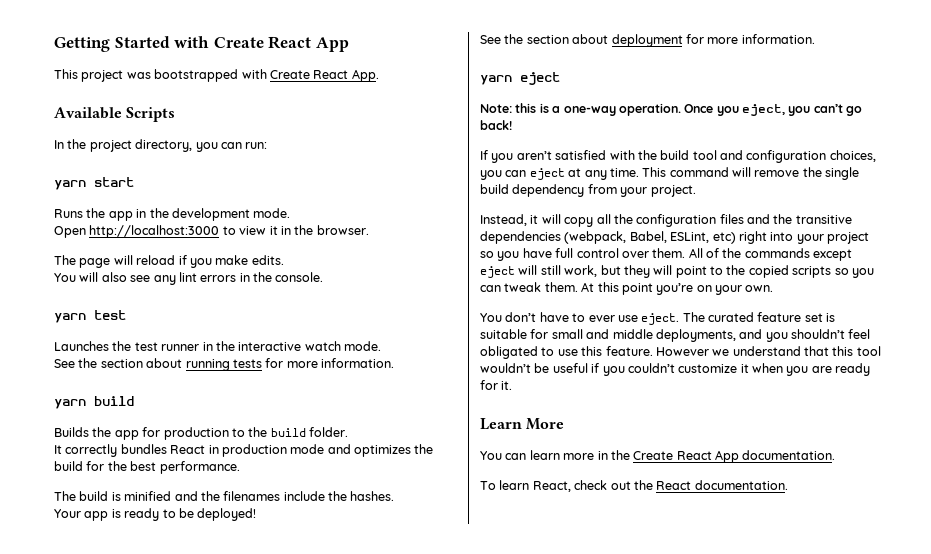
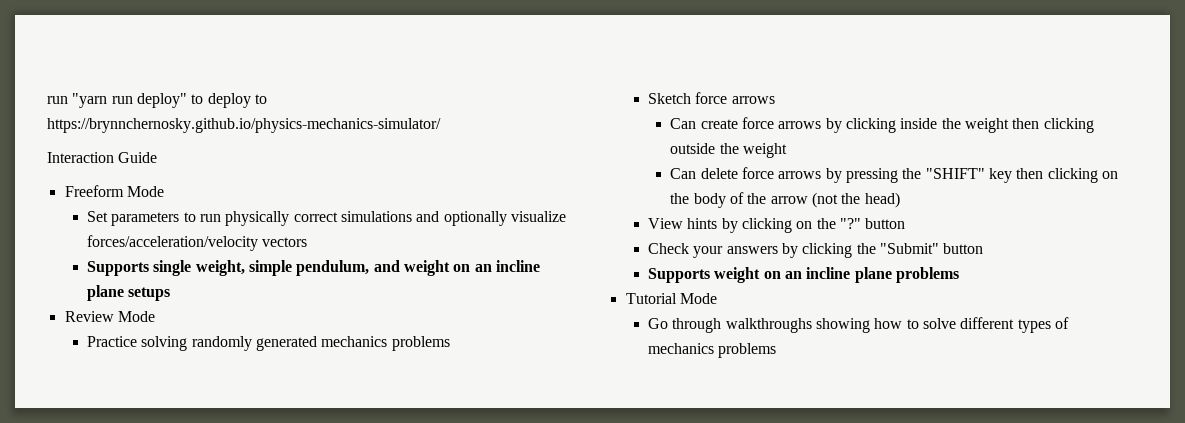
[54,36,349,52] [54,69,379,82] [54,107,176,122] [54,139,268,152] [54,177,134,190] [54,208,291,221] [54,225,369,238] [54,255,284,268] [54,272,324,285] [54,310,126,323] [54,341,381,351] [54,358,394,371] [54,396,134,409] [54,427,348,440] [54,444,434,457] [54,461,240,474] [54,491,395,501] [54,508,257,521] [480,34,815,47] [480,72,560,85] [480,103,863,116] [480,120,512,130] [480,150,876,163] [480,167,860,180] [480,184,696,197] [480,214,852,227] [480,231,869,244] [480,248,853,261] [480,265,874,278] [480,282,774,295] [480,312,836,325] [480,329,871,342] [480,346,881,359] [480,363,871,376] [480,380,513,390] [480,418,565,430] [480,450,836,463] [480,480,788,492] Getting Started with Create React App // This project was bootstrapped with Create React App. // Available Scripts // In the project directory, you can run: // yarn start // Runs the app in the development mode. // Open http://localhost:3000 to view it in the browser. // The page will reload if you make edits. // You will also see any lint errors in the console. // yarn test // Launches the test runner in the interactive watch mode. // See the section about running tests for more information. // yarn build // Builds the app for production to the build folder. // It correctly bundles React in production mode and optimizes the build for the best performance. // The build is minified and the filenames include the hashes. // Your app is ready to be deployed! // See the section about deployment for more information. // yarn eject // Note: this is a one-way operation. Once you eject, you can’t go back! // If you aren’t satisfied with the build tool and configuration choices, you can eject at any time. This command will remove the single build dependency from your project. // Instead, it will copy all the configuration files and the transitive dependencies (webpack, Babel, ESLint, etc) right into your project so you have full control over them. All of the commands except eject will still work, but they will point to the copied scripts so you can tweak them. At this point you’re on your own. // You don’t have to ever use eject. The curated feature set is suitable for small and middle deployments, and you shouldn’t feel obligated to use this feature. However we understand that this tool wouldn’t be useful if you couldn’t customize it when you are ready for it. // Learn More // You can learn more in the Create React App documentation. // To learn React, check out the React documentation. -> [47,93,267,108] [47,118,441,133] [47,152,158,163] [64,185,164,197] [87,211,566,226] [87,235,308,251] [87,260,540,276] [87,285,171,301] [64,311,155,322] [87,336,450,351] [648,92,775,104] [670,117,1094,133] [670,143,788,158] [670,167,1119,183] [670,192,900,208] [648,218,906,233] [648,243,984,258] [648,267,959,283] [625,293,717,304] [648,317,1069,333] [648,343,777,358] run "yarn run deploy" to deploy to https://brynnchernosky.github.io/physics-mechanics-simulator/ // Interaction Guide // Freeform Mode // Set parameters to run physically correct simulations and optionally visualize forces/acceleration/velocity vectors // Supports single weight, simple pendulum, and weight on an incline plane setups // Review Mode // Practice solving randomly generated mechanics problems // Sketch force arrows // Can create force arrows by clicking inside the weight then clicking outside the weight // Can delete force arrows by pressing the "SHIFT" key then clicking on the body of the arrow (not the head) // View hints by clicking on the "?" button // Check your answers by clicking the "Submit" button // Supports weight on an incline plane problems // Tutorial Mode // Go through walkthroughs showing how to solve different types of mechanics problems

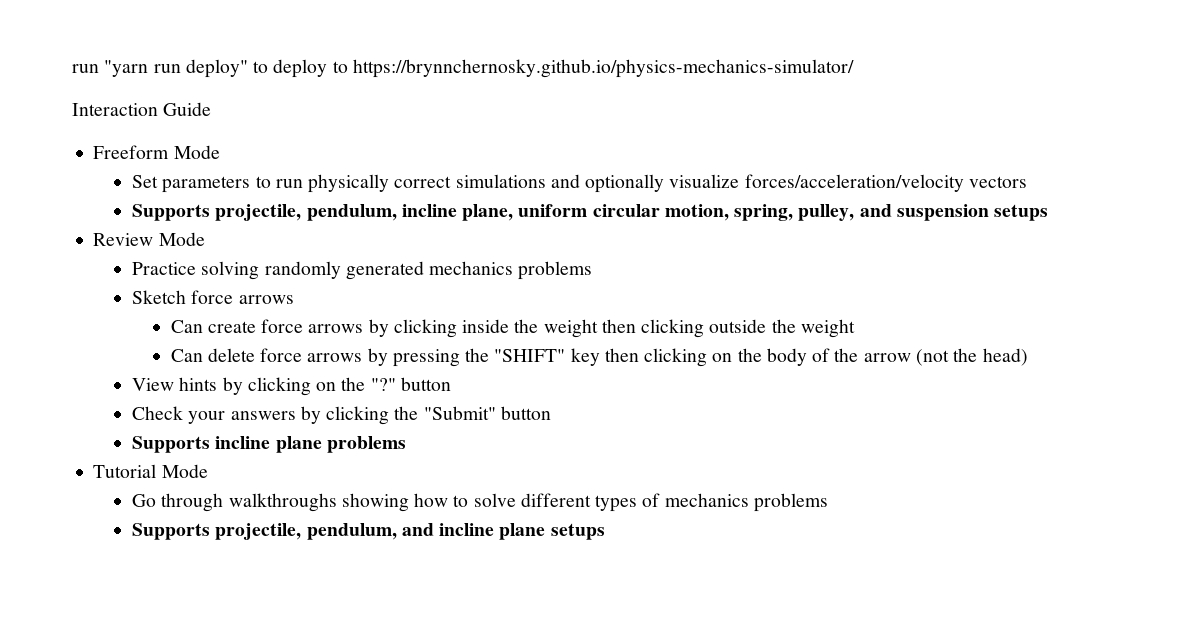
[153,260,540,276] [87,285,125,301] single weight, simple pendulum, and weight on an incline plane -> [215,204,989,221] projectile, pendulum, incline plane, uniform circular motion, spring, pulley, and suspension
[714,267,803,283] weight on an -> (210, 444) none
(777, 350) none -> [131,523,605,540] // Supports projectile, pendulum, and incline plane setups

